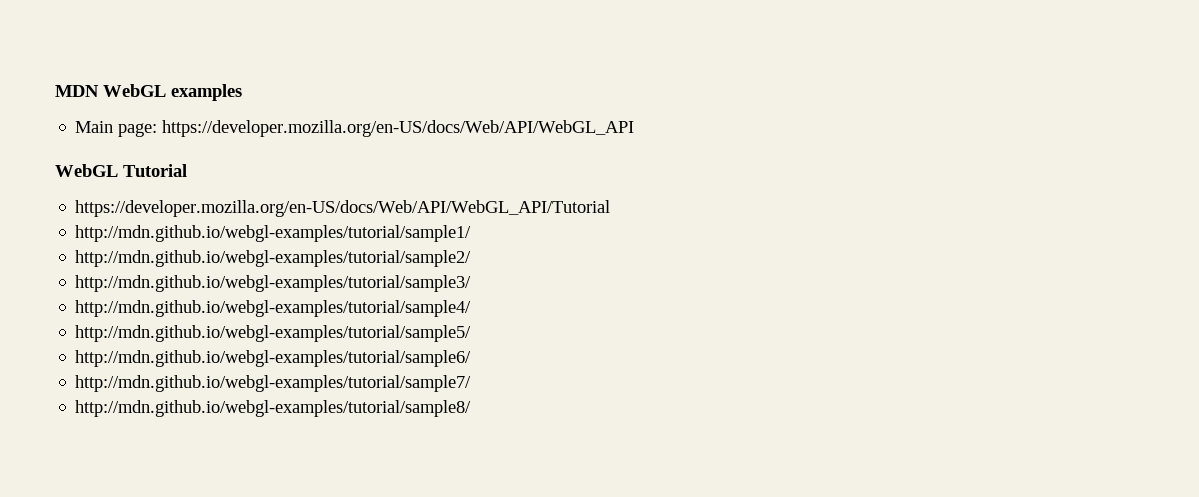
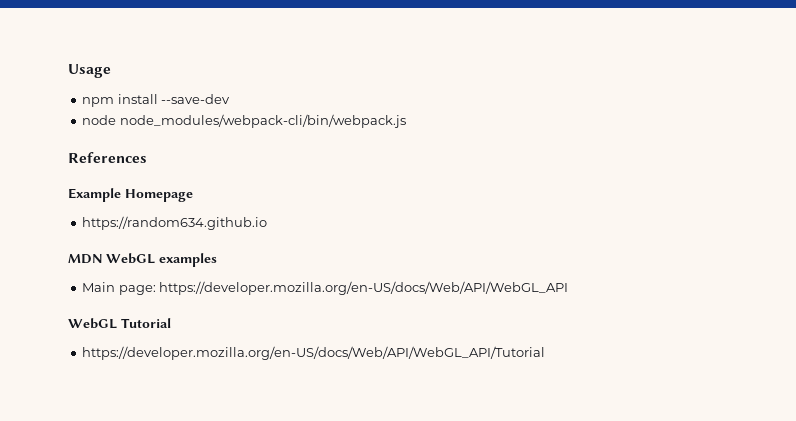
(55, 91) none -> [68,64,111,78] [82,94,231,107] [82,114,406,128] [68,152,147,163] [68,188,193,202] [82,216,268,230] Usage // npm install --save-dev // node node_modules/webpack-cli/bin/webpack.js // References // Example Homepage // https://random634.github.io //
[75,225,472,242] [75,250,472,267] [75,275,472,292] [75,300,472,317] [75,325,472,342] [75,350,472,367] [75,375,472,392] [75,400,472,417] // http://mdn.github.io/webgl-examples/tutorial/sample1/ // http://mdn.github.io/webgl-examples/tutorial/sample2/ // http://mdn.github.io/webgl-examples/tutorial/sample3/ // http://mdn.github.io/webgl-examples/tutorial/sample4/ // http://mdn.github.io/webgl-examples/tutorial/sample5/ // http://mdn.github.io/webgl-examples/tutorial/sample6/ // http://mdn.github.io/webgl-examples/tutorial/sample7/ // http://mdn.github.io/webgl-examples/tutorial/sample8/ -> (546, 353) none

